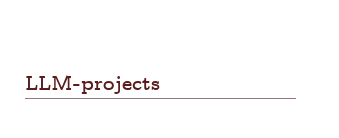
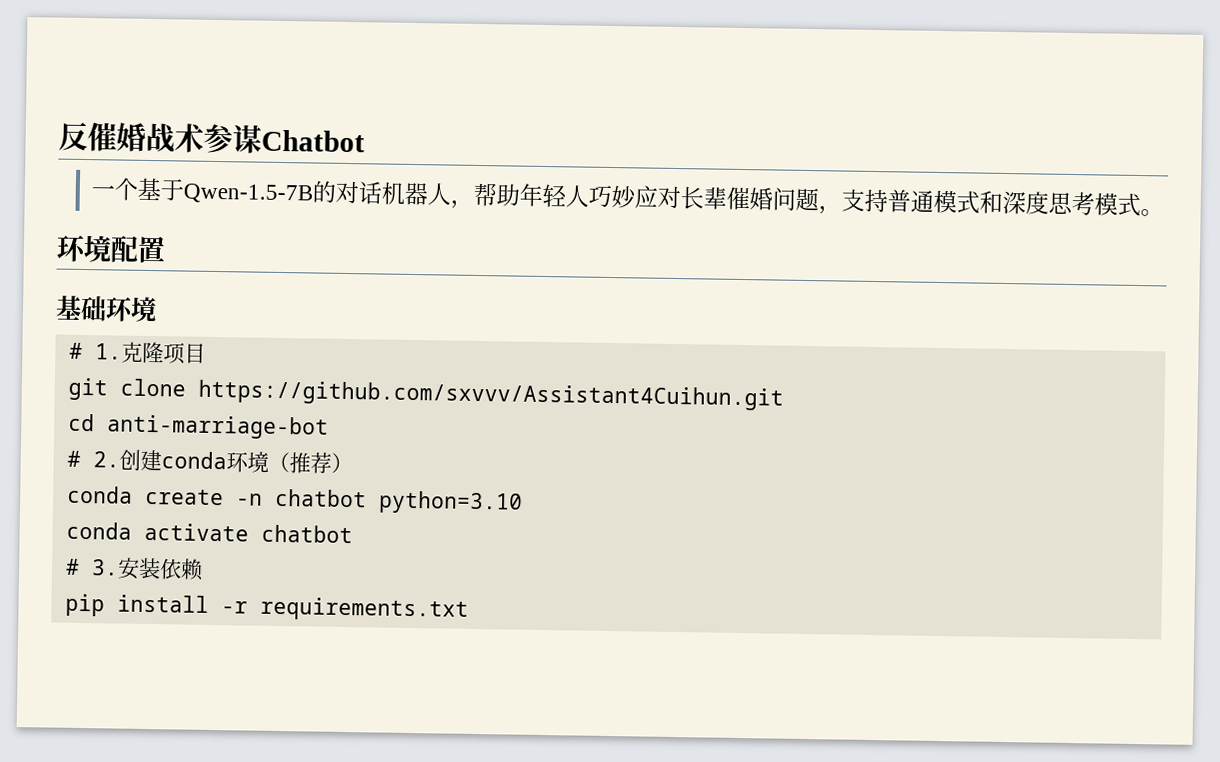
[25,74,160,94] LLM-projects -> [58,121,365,154] [91,177,1165,217] [56,234,166,264] [55,295,157,323] [68,341,206,365] [67,377,784,411] [67,413,329,440] [66,449,353,474] [66,485,523,515] [65,521,353,544] [64,557,204,581] [64,593,469,622] 反催婚战术参谋Chatbot // 一个基于Qwen-1.5-7B的对话机器人，帮助年轻人巧妙应对长辈催婚问题，支持普通模式和深度思考模式。 // 环境配置 // 基础环境 // # 1.克隆项目 // git clone https://github.com/sxvvv/Assistant4Cuihun.git // cd anti-marriage-bot // # 2.创建conda环境（推荐） // conda create -n chatbot python=3.10 // conda activate chatbot // # 3.安装依赖 // pip install -r requirements.txt

